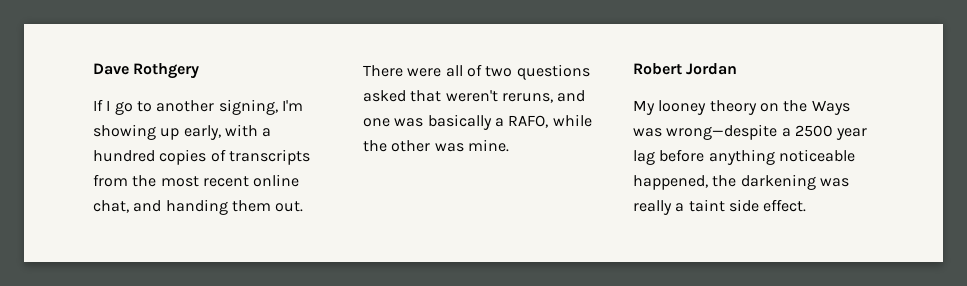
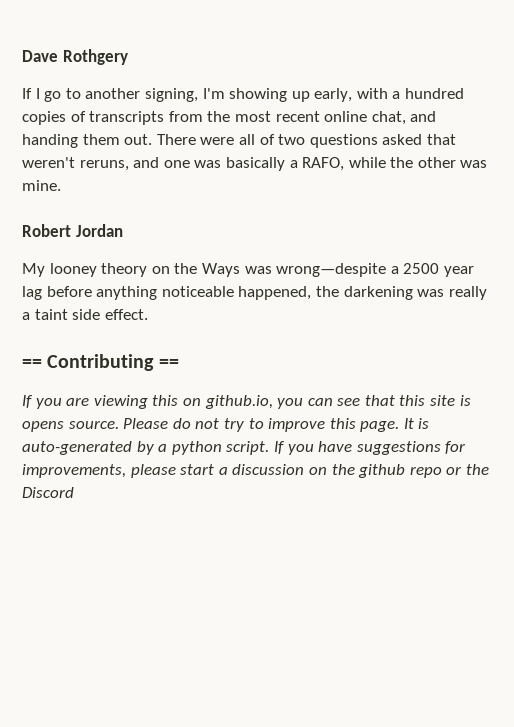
(807, 205) none -> [22,354,179,371] [22,395,471,409] [22,418,430,432] [22,441,466,455] [22,464,489,478] [22,487,74,498] // == Contributing == // If you are viewing this on github.io, you can see that this site is opens source. Please do not try to improve this page. It is auto-generated by a python script. If you have suggestions for improvements, please start a discussion on the github repo or the Discord

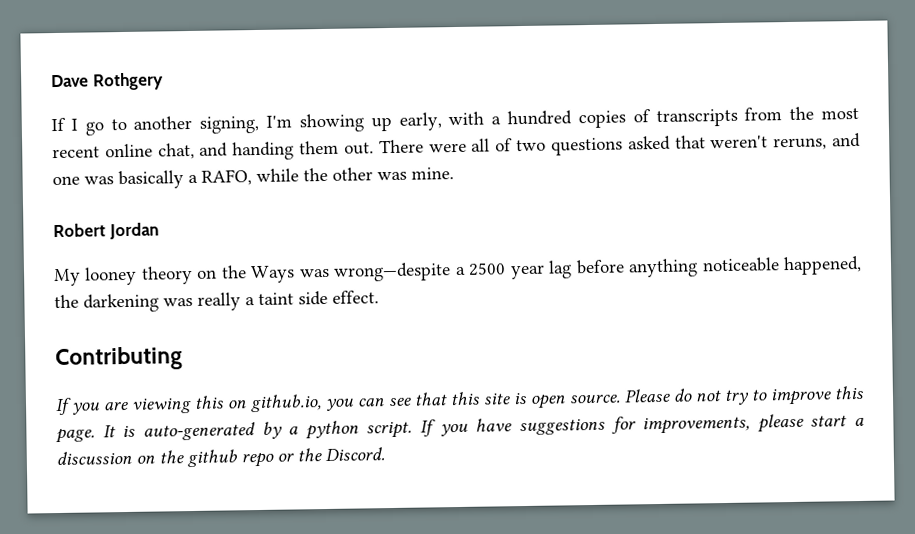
[22,359,42,368] == -> (379, 297) none
[158,359,179,368] == -> (183, 359) none
[22,421,64,432] opens -> [530,394,566,409] open
[22,487,74,498] Discord -> [325,447,385,461] Discord.

